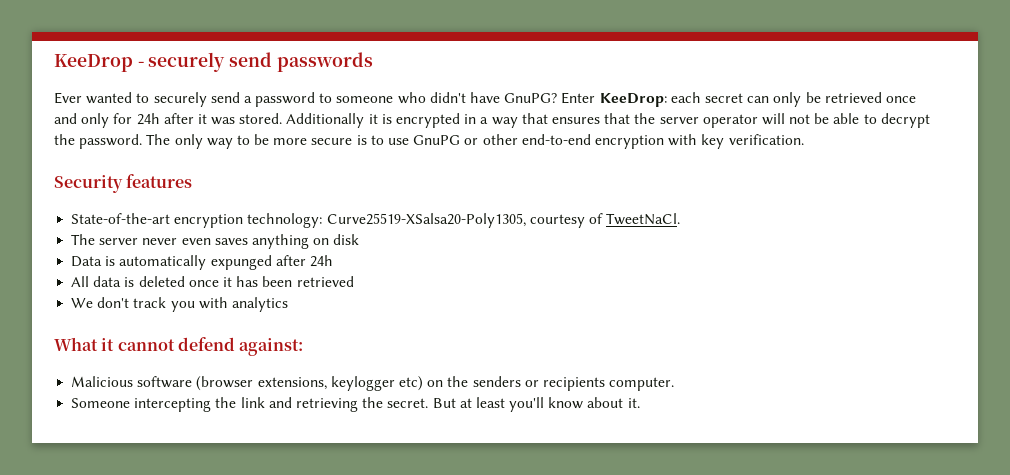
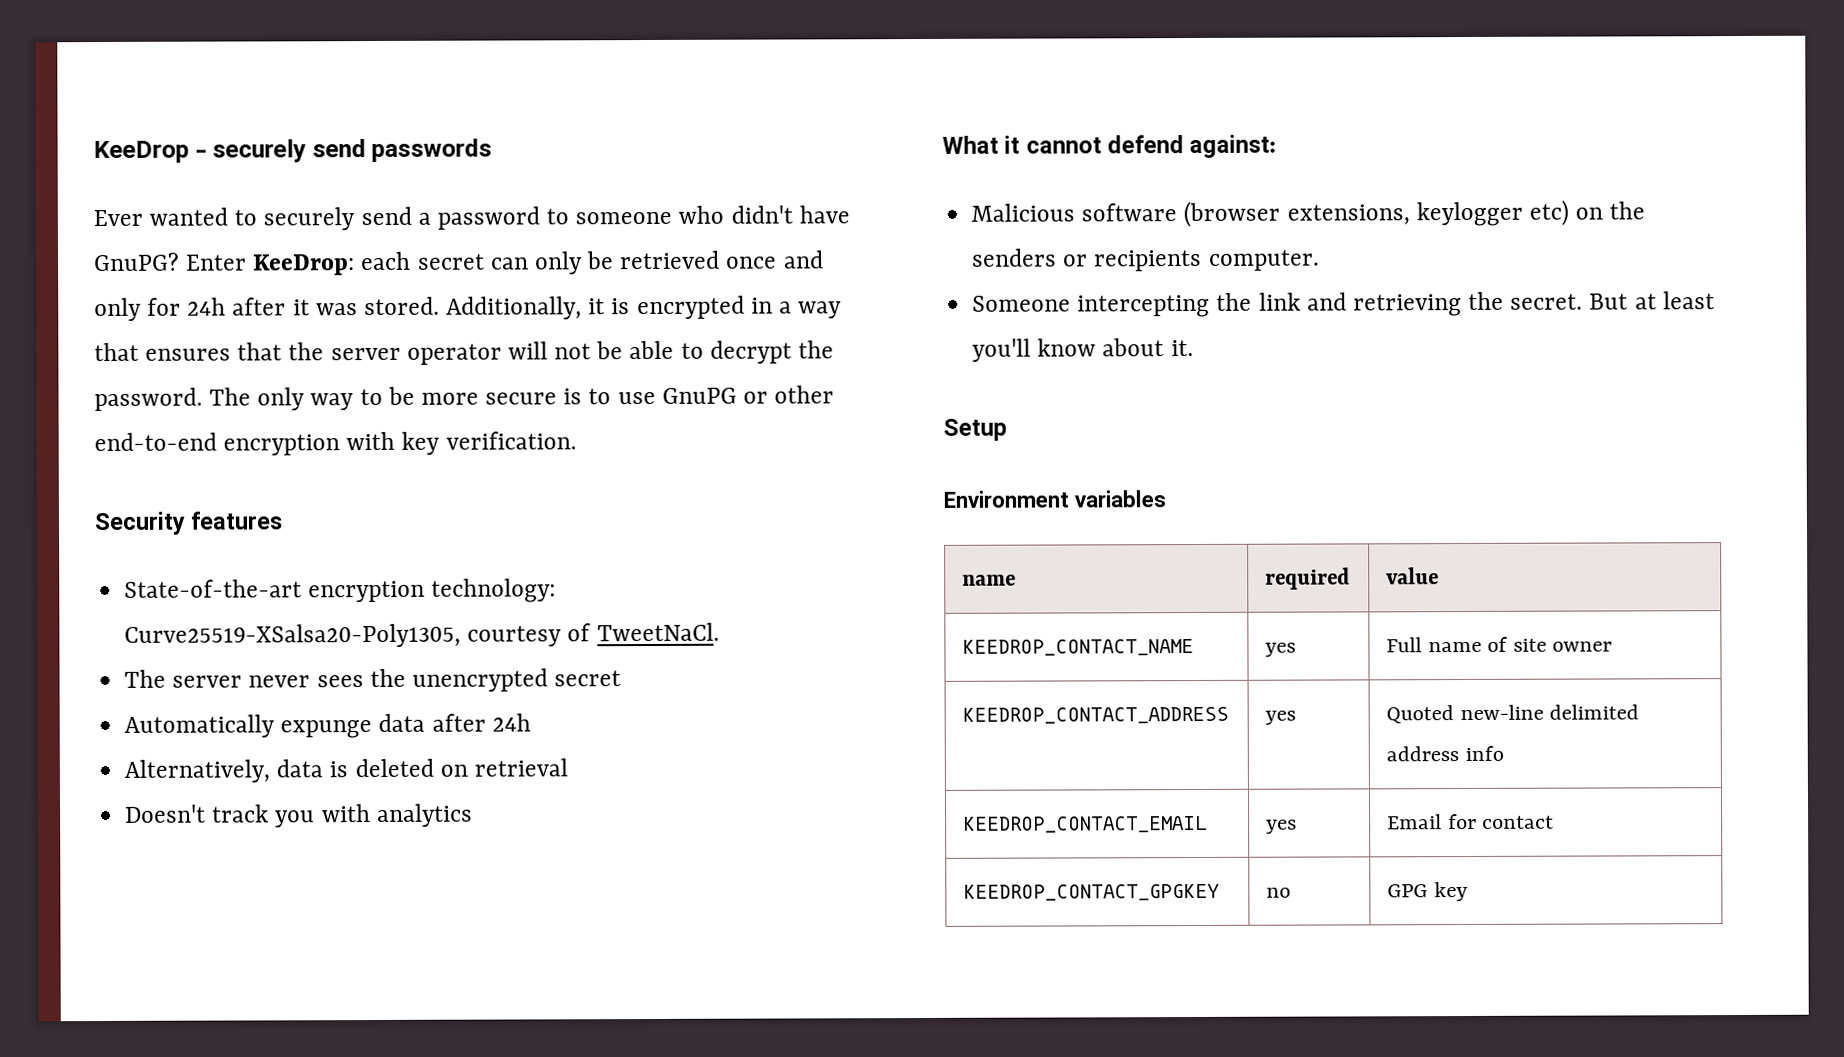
[286,113,365,128] Additionally -> [446,296,583,320] Additionally,
[181,234,360,249] [71,255,272,270] even saves anything on disk // Data is automatically expunged -> [316,668,622,692] [124,713,426,739] sees the unencrypted secret // Automatically expunge data
[71,276,90,287] All -> [124,759,271,783] Alternatively,
[188,276,354,287] [71,297,130,308] once it has been retrieved // We don't -> [439,758,568,777] [125,804,207,823] on retrieval // Doesn't
(640, 403) none -> [943,418,1007,441] [943,490,1167,508] [962,574,1017,586] [1265,567,1351,590] [1386,567,1440,585] [962,639,1195,656] [1265,642,1297,657] [1386,636,1613,653] [962,706,1230,724] [1265,710,1297,725] [1386,704,1640,724] [1386,745,1504,762] [963,815,1209,833] [1266,819,1298,834] [1387,813,1555,830] [963,883,1221,901] [1266,887,1292,898] [1387,882,1468,902] // Setup // Environment variables // name | required | value // KEEDROP_CONTACT_NAME | yes | Full name of site owner // KEEDROP_CONTACT_ADDRESS | yes | Quoted new-line delimited address info // KEEDROP_CONTACT_EMAIL | yes | Email for contact // KEEDROP_CONTACT_GPGKEY | no | GPG key

